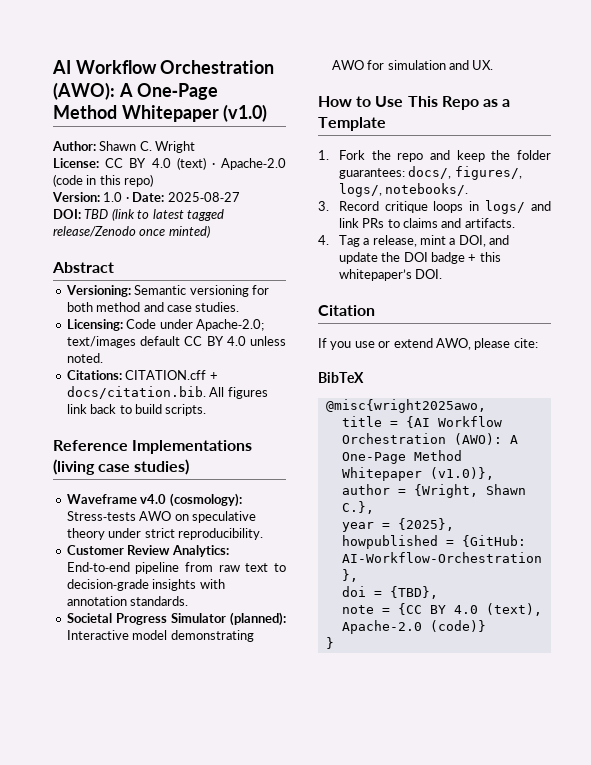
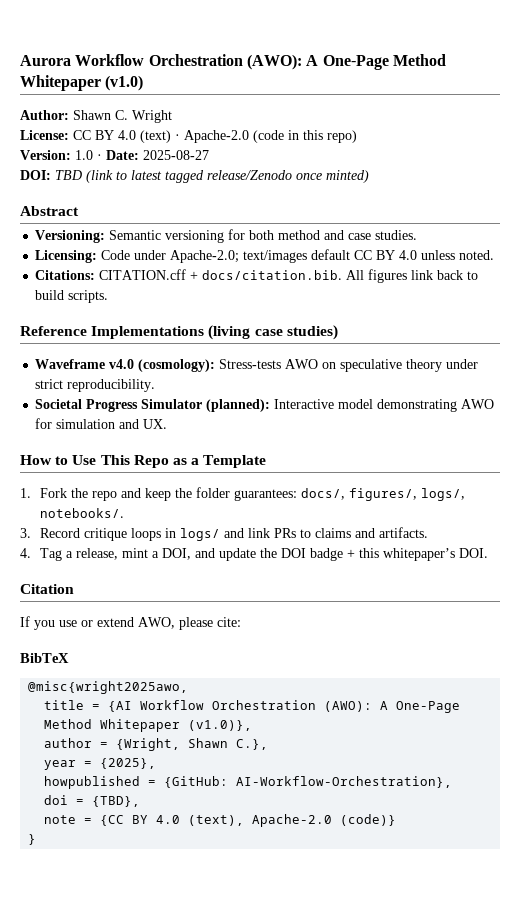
[52,60,71,74] AI -> [20,55,71,66] Aurora
[66,545,229,557] [66,562,286,574] [66,579,225,591] [66,596,189,606] // Customer Review Analytics: End‑to‑end pipeline from raw text to decision‑grade insights with annotation standards. -> (156, 385) none

